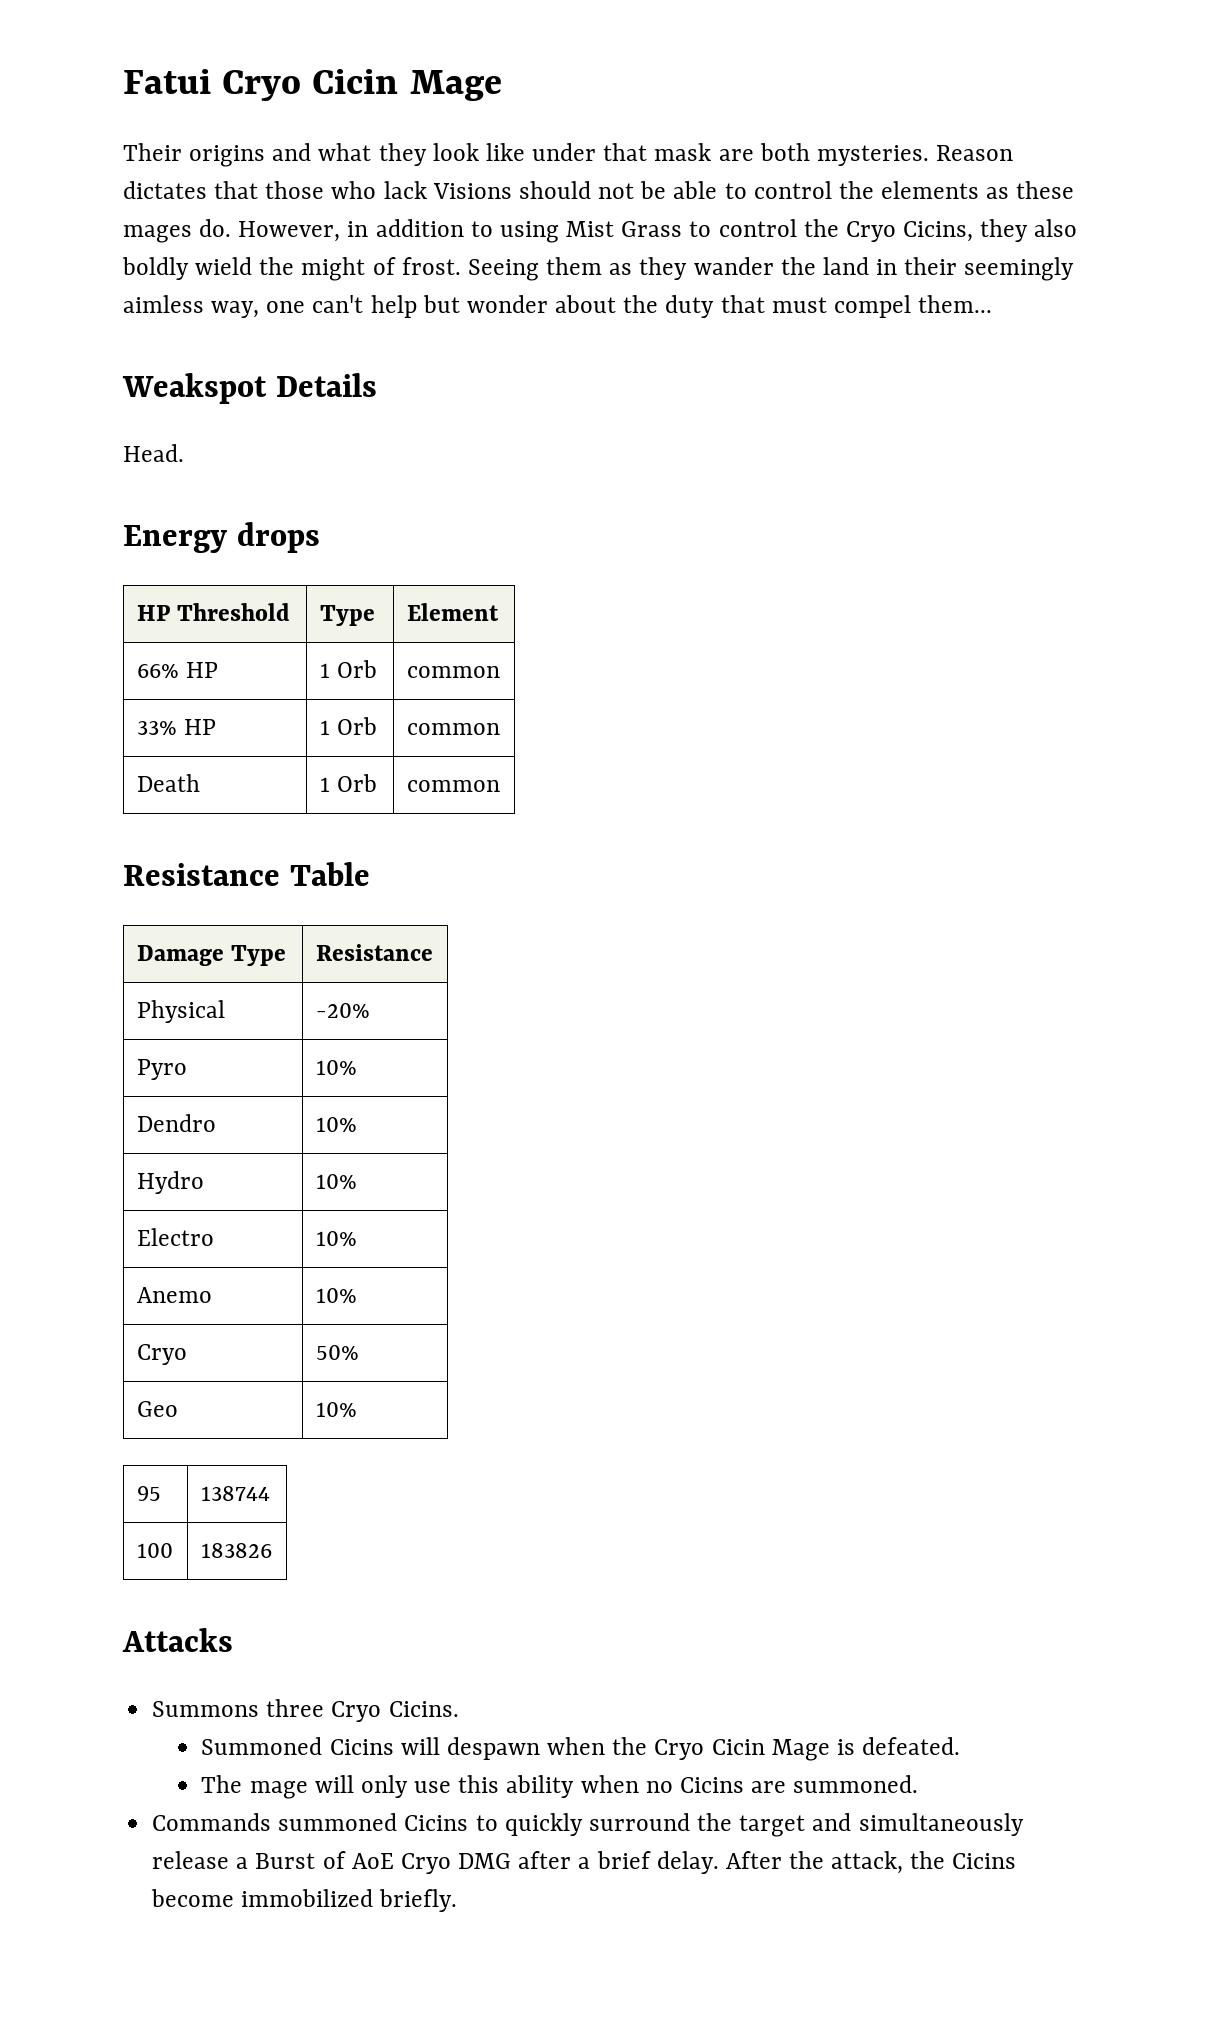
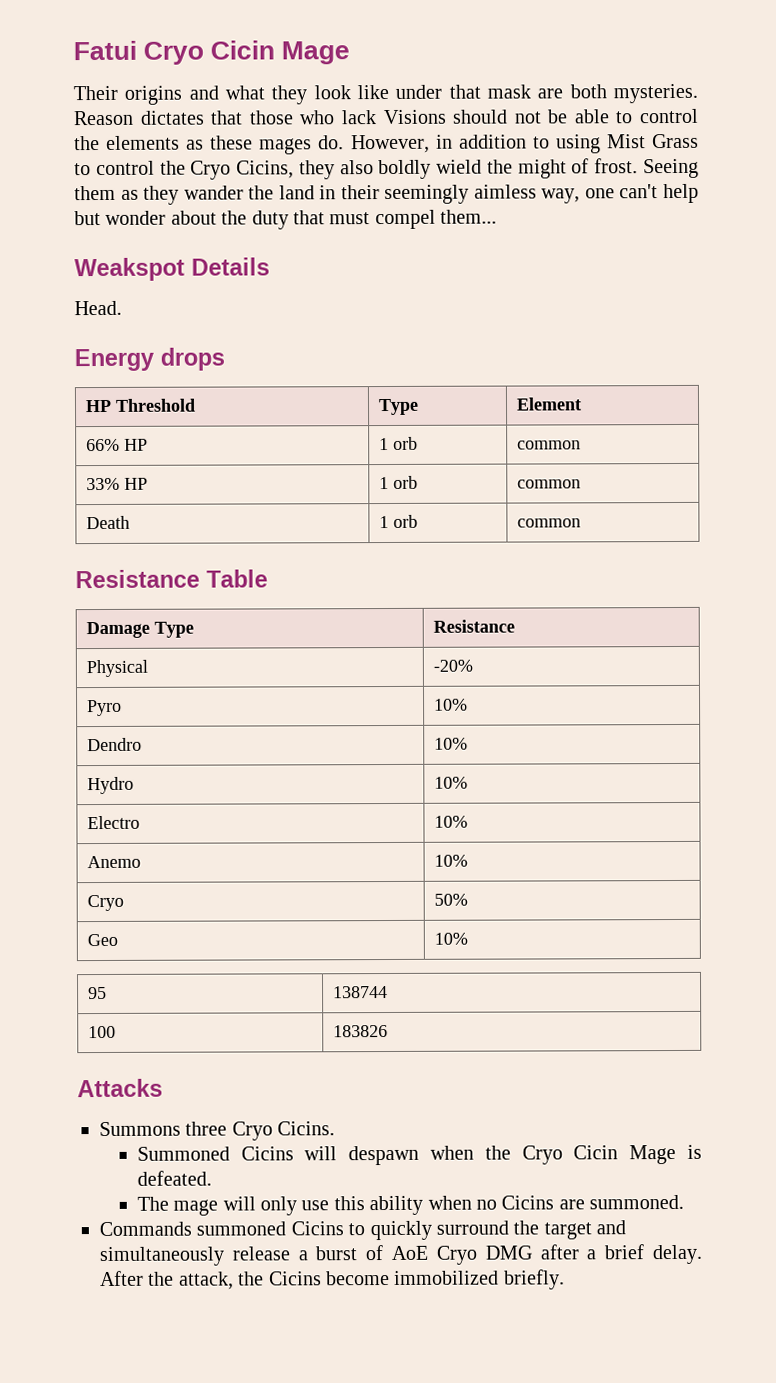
[336,660,377,678] Orb -> [393,436,419,450] orb
[336,717,377,735] Orb -> [393,475,419,489] orb
[336,774,377,792] Orb -> [393,514,419,528] orb
[255,1853,316,1869] Burst -> [315,1246,358,1261] burst

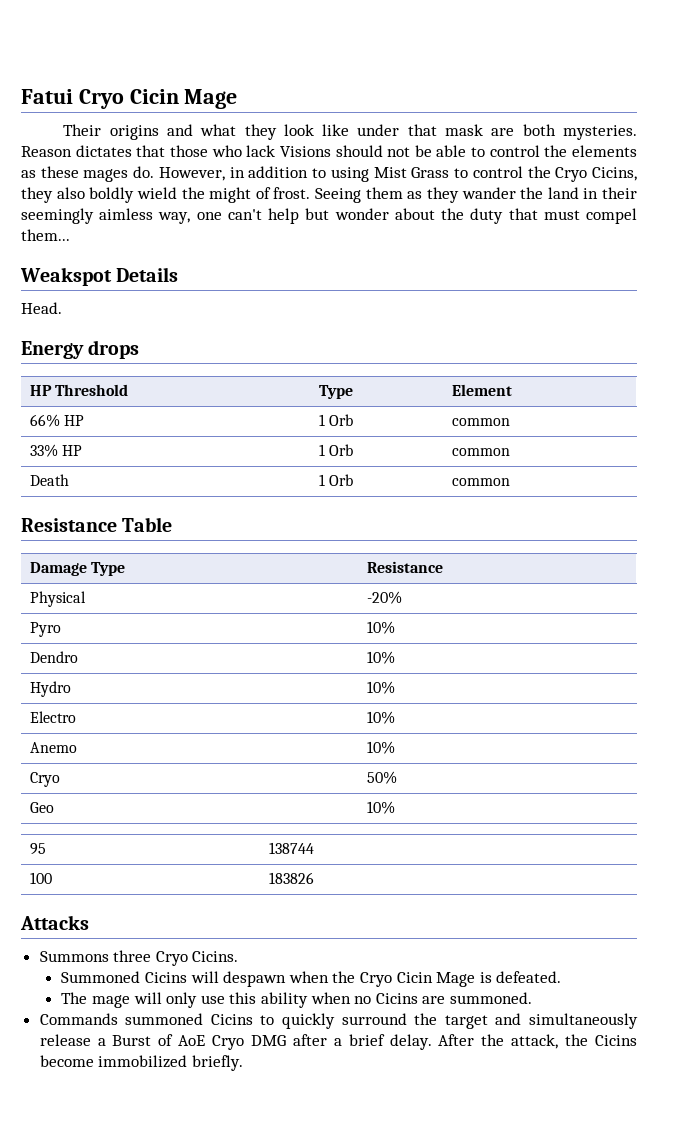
[393,436,419,450] orb -> [329,414,354,426] Orb
[393,475,419,489] orb -> [329,444,354,456] Orb
[393,514,419,528] orb -> [329,474,354,486] Orb
[315,1246,358,1261] burst -> [112,1035,152,1046] Burst

